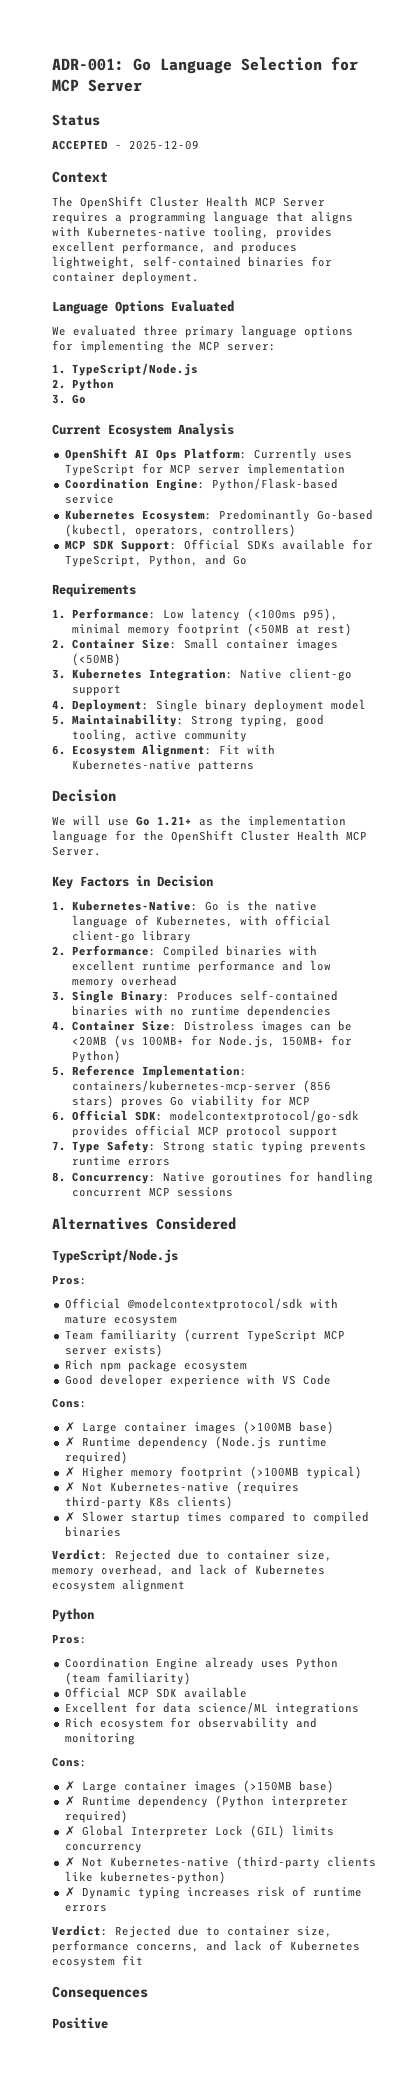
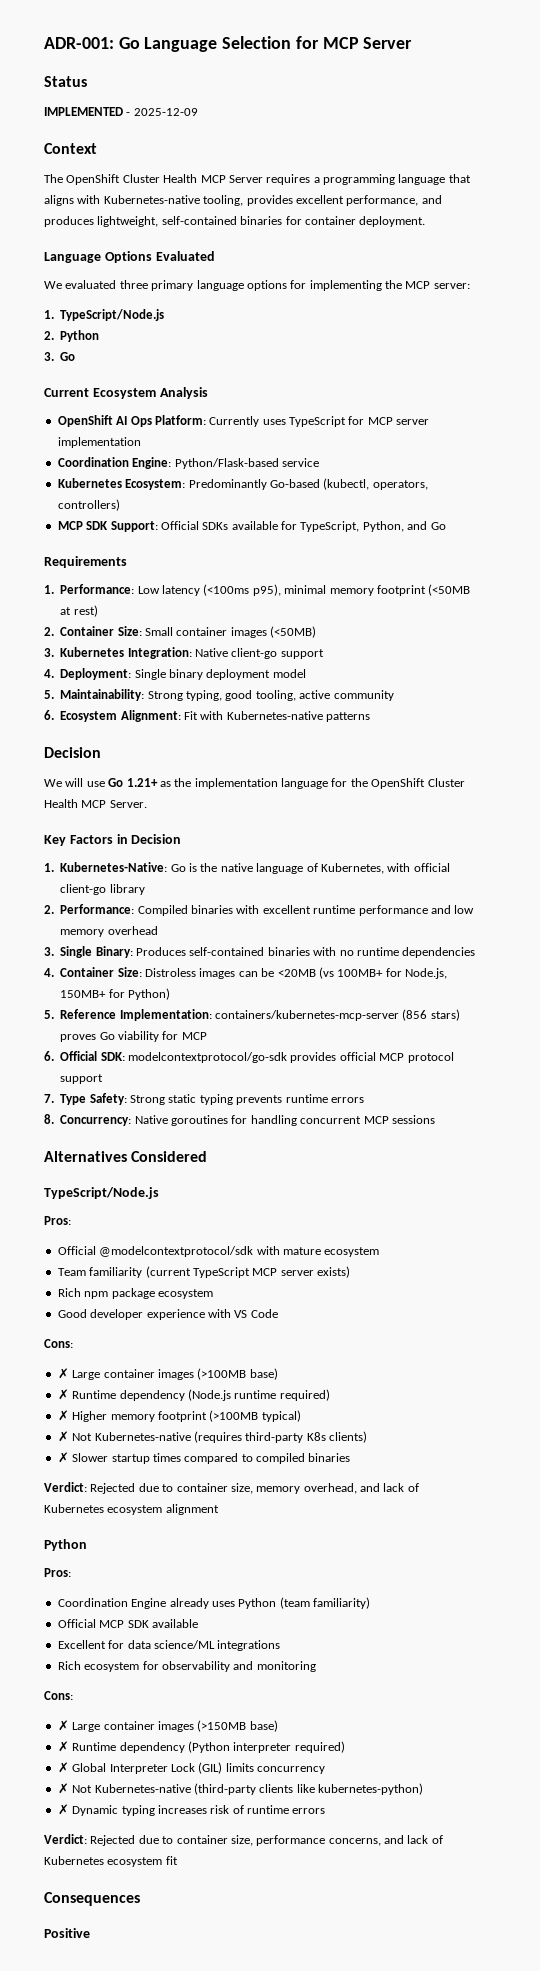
[52,140,108,150] ACCEPTED -> [44,107,123,116] IMPLEMENTED

